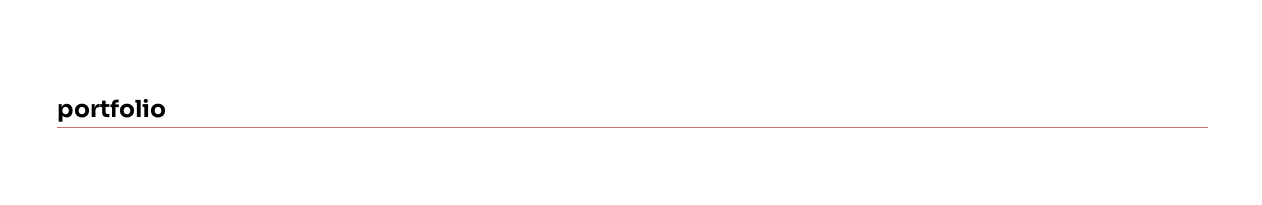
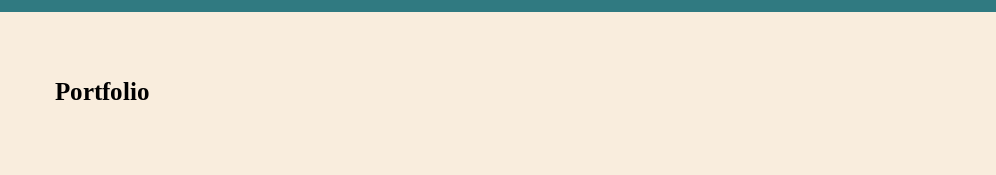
[57,98,166,122] portfolio -> [55,82,150,100] Portfolio

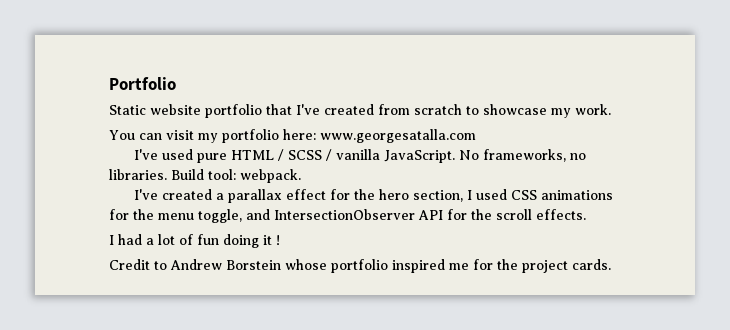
(150, 91) none -> [109,104,611,118] [109,129,476,143] [134,149,587,163] [109,169,301,183] [134,189,614,203] [109,209,586,223] [109,234,280,248] [109,259,611,273] // Static website portfolio that I've created from scratch to showcase my work. // You can visit my portfolio here: www.georgesatalla.com // I've used pure HTML / SCSS / vanilla JavaScript. No frameworks, no libraries. Build tool: webpack. // I've created a parallax effect for the hero section, I used CSS animations for the menu toggle, and IntersectionObserver API for the scroll effects. // I had a lot of fun doing it ! // Credit to Andrew Borstein whose portfolio inspired me for the project cards.

